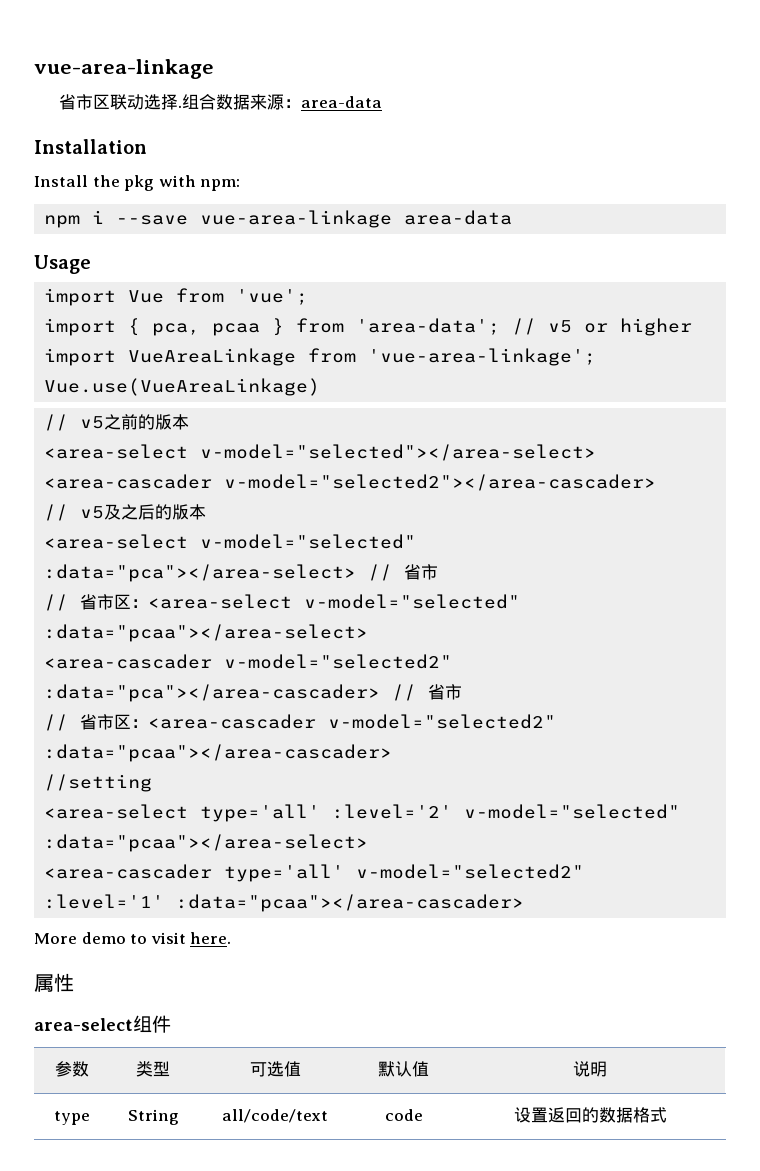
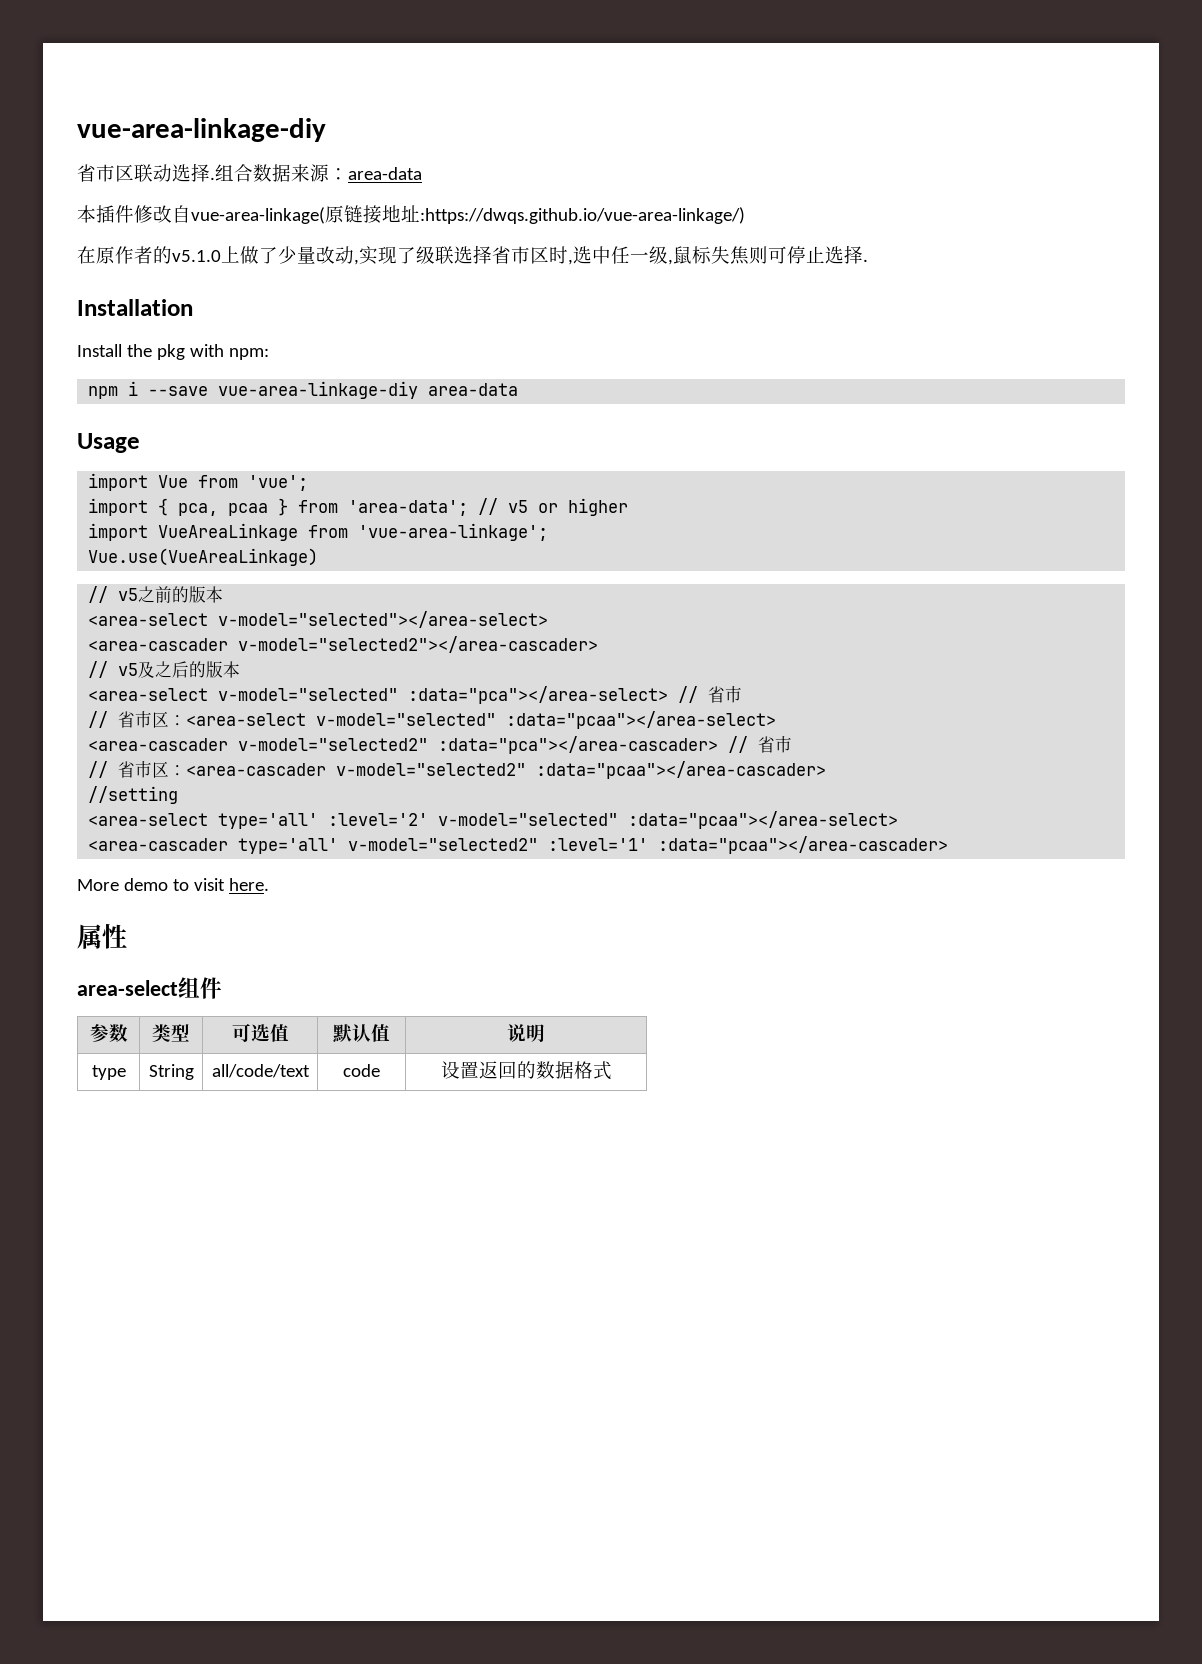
[34,59,214,79] vue-area-linkage -> [77,118,326,142] vue-area-linkage-diy
(382, 102) none -> [77,205,745,224] [77,245,868,265] // 本插件修改自vue-area-linkage(原链接地址:https://dwqs.github.io/vue-area-linkage/) // 在原作者的v5.1.0上做了少量改动,实现了级联选择省市区时,选中任一级,鼠标失焦则可停止选择.
[200,210,393,228] vue-area-linkage -> [218,381,419,399] vue-area-linkage-diy

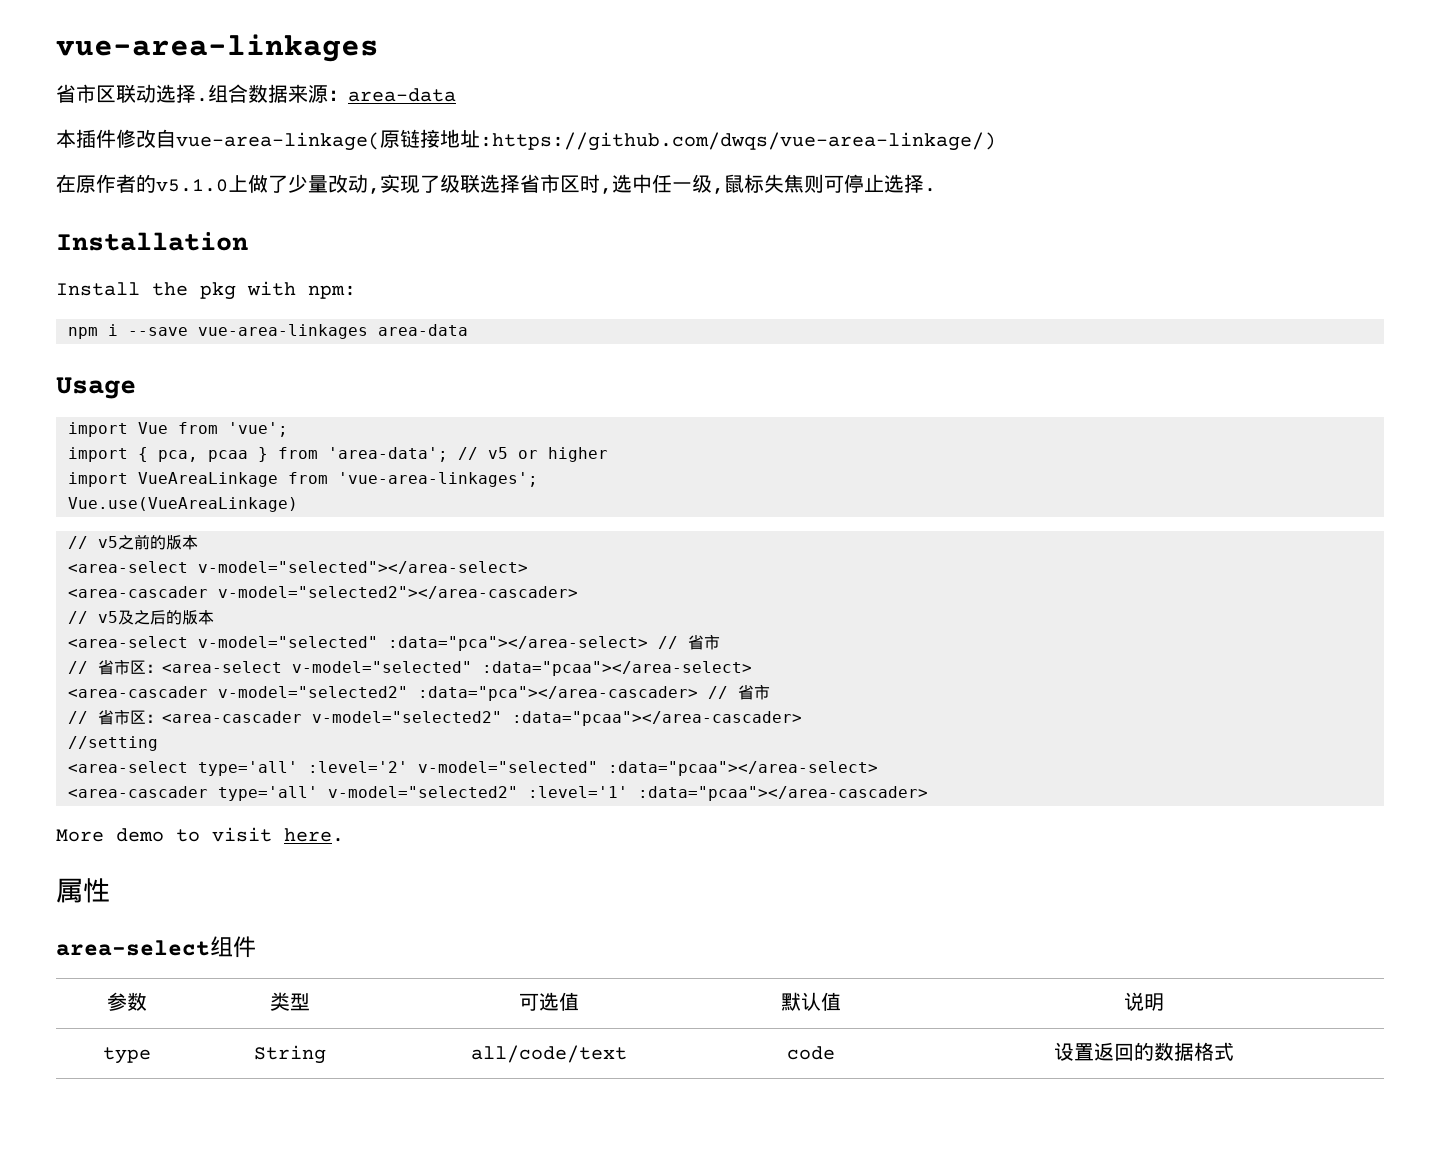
[77,118,326,142] vue-area-linkage-diy -> [56,34,379,62] vue-area-linkages
[420,207,745,224] :https://dwqs.github.io/vue-area-linkage/) -> [480,132,996,151] :https://github.com/dwqs/vue-area-linkage/)
[218,381,419,399] vue-area-linkage-diy -> [198,324,368,339] vue-area-linkages
[358,523,549,541] 'vue-area-linkage'; -> [338,472,538,487] 'vue-area-linkages';

